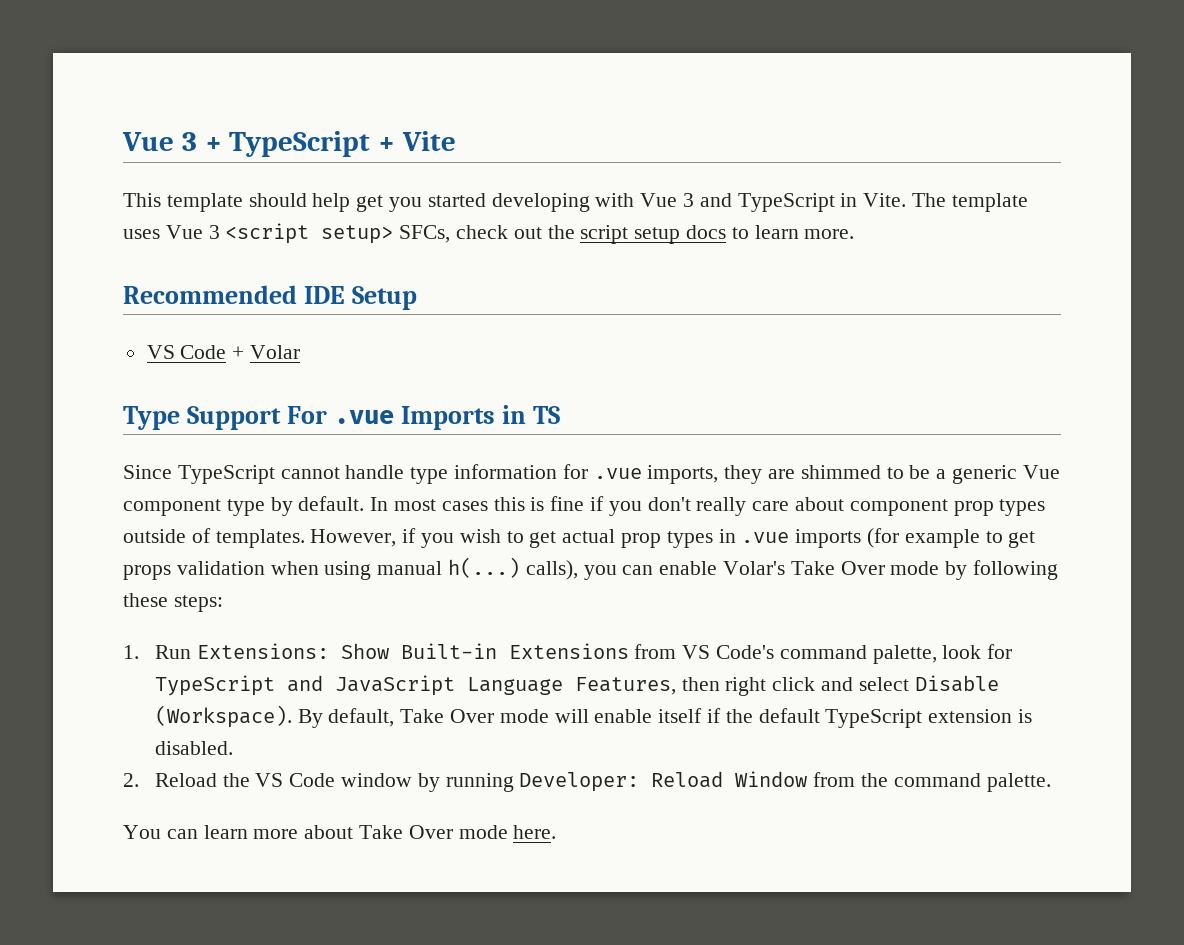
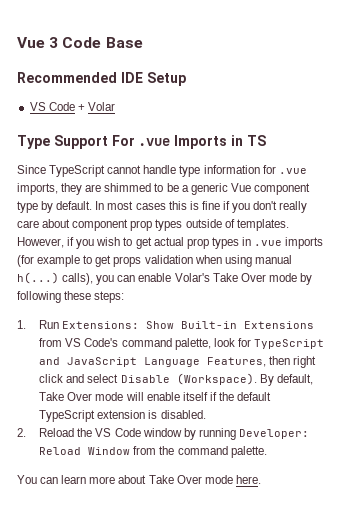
[122,131,457,157] [123,193,1028,212] [123,223,855,244] Vue 3 + TypeScript + Vite // This template should help get you started developing with Vue 3 and TypeScript in Vite. The template uses Vue 3 <script setup> SFCs, check out the script setup docs to learn more. -> [17,37,143,48] Vue 3 Code Base

